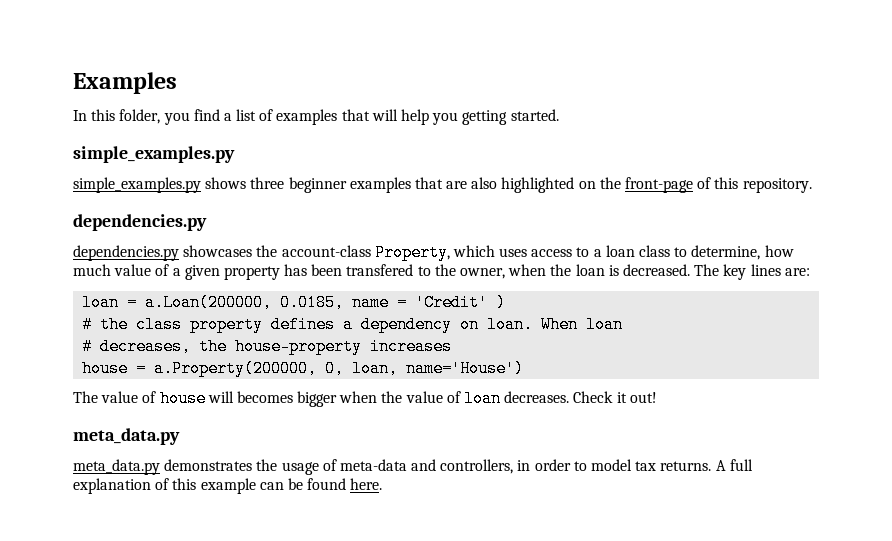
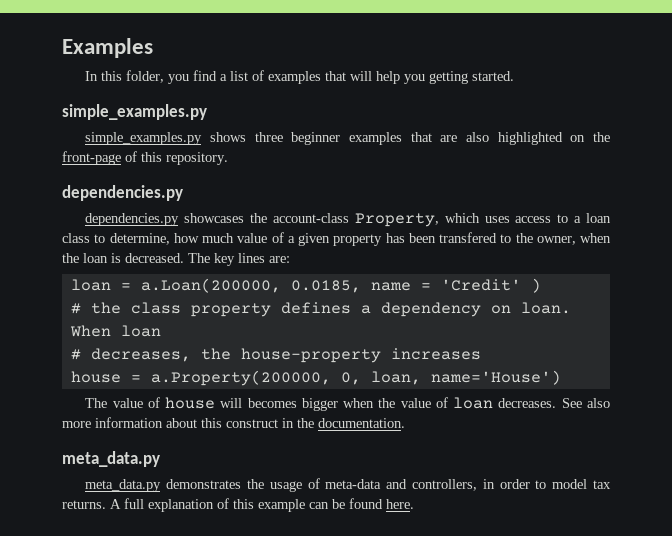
[573,391,657,403] Check it out! -> [561,398,610,408] [62,417,405,428] See also more information about this construct in the documentation.

